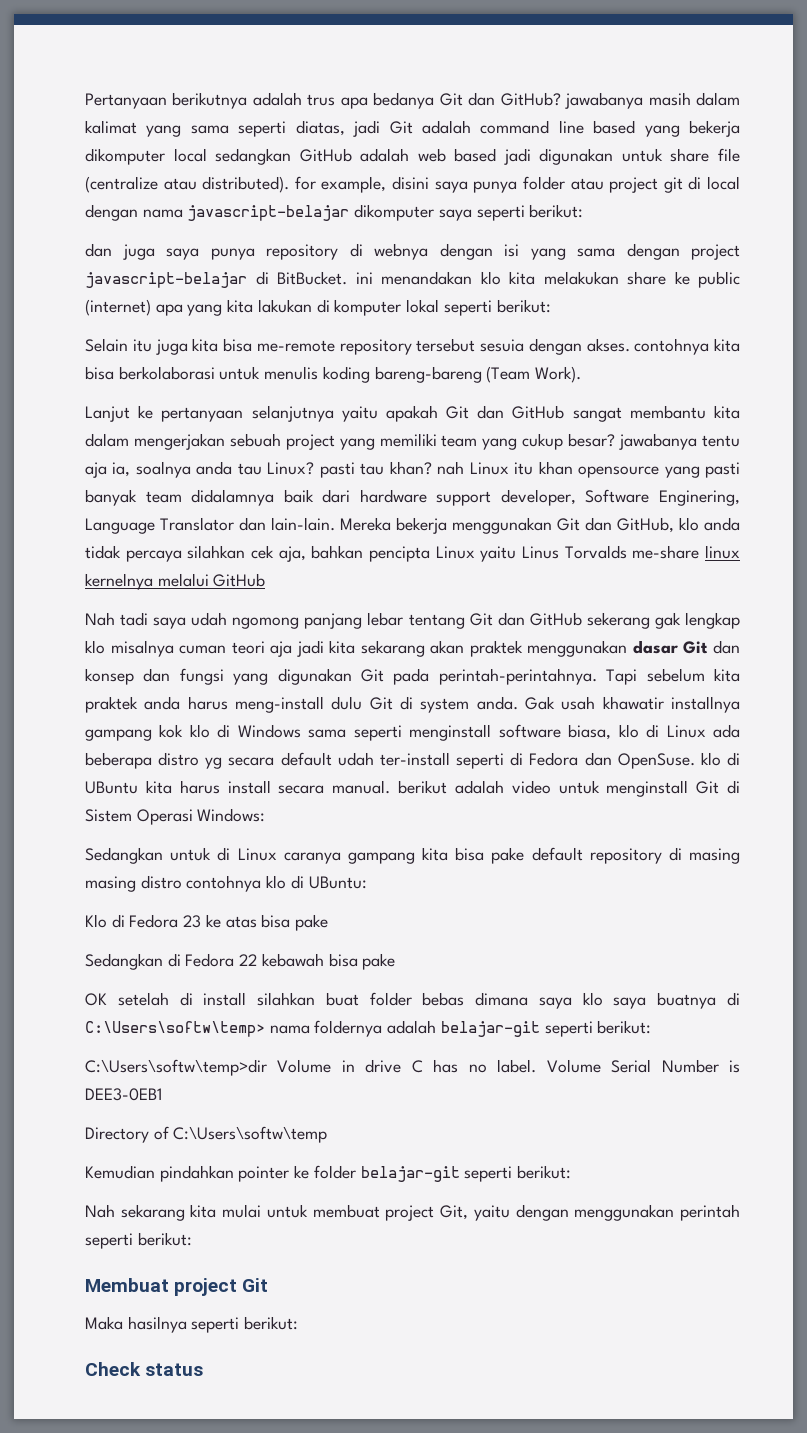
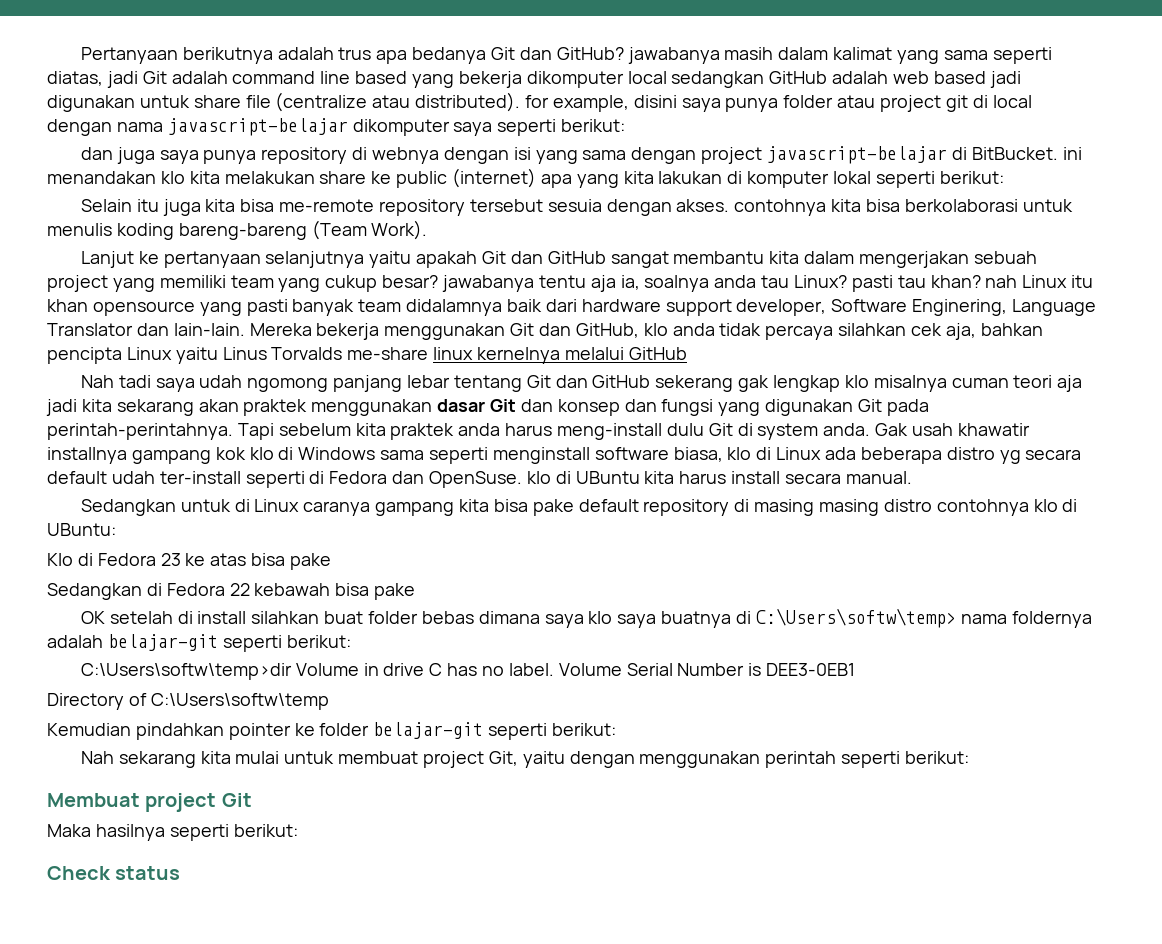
[398,780,741,797] [85,808,266,825] berikut adalah video untuk menginstall Git di Sistem Operasi Windows: -> (912, 477) none

